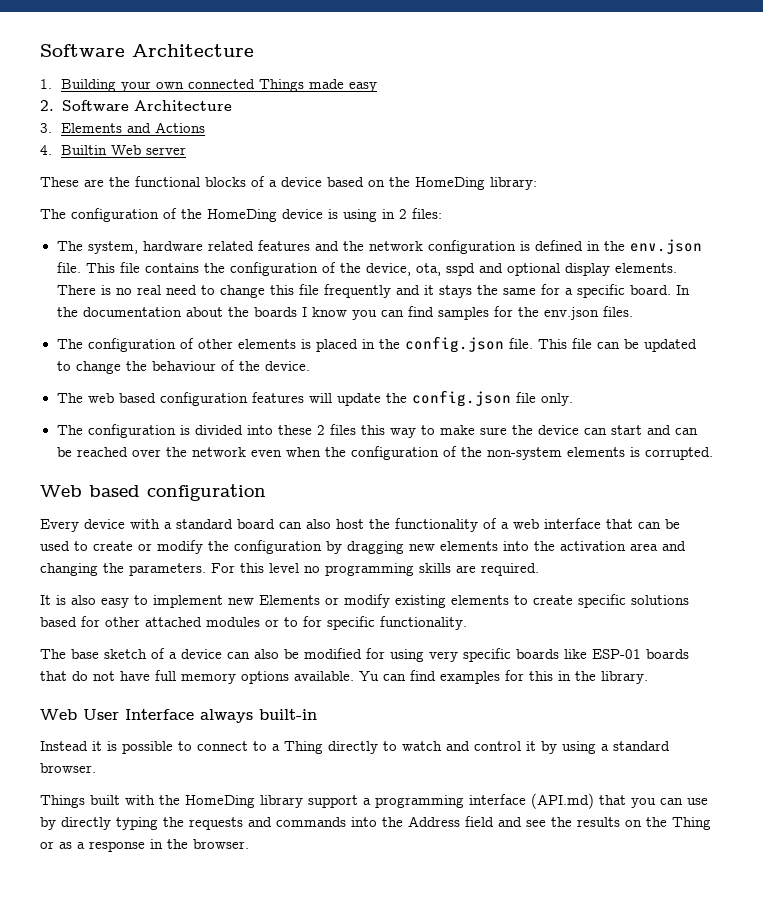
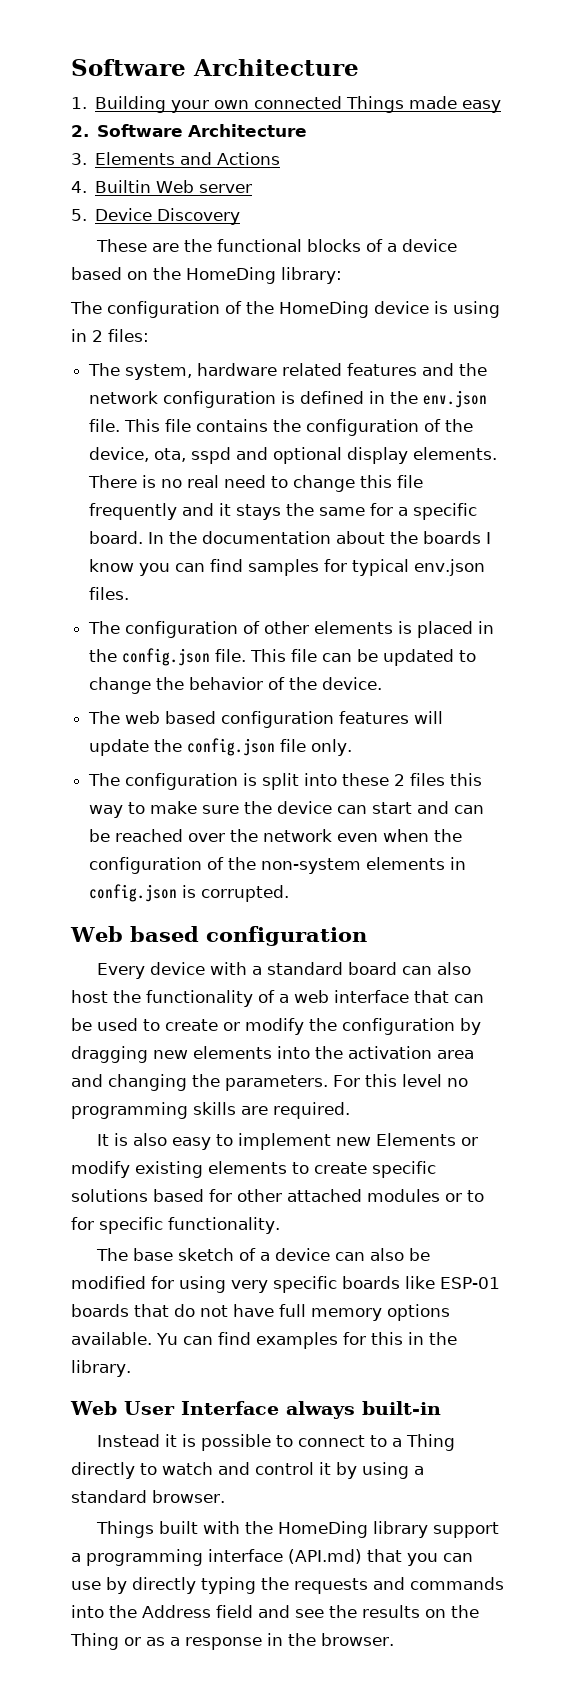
(186, 151) none -> [71,208,241,225] // 5. Device Discovery
[517,307,539,317] the -> [352,559,410,576] typical
[151,361,216,371] behaviour -> [189,677,264,690] behavior
[194,425,243,435] divided -> [262,773,300,790] split
(625, 452) none -> [450,857,467,870] [89,884,178,902] in config.json

